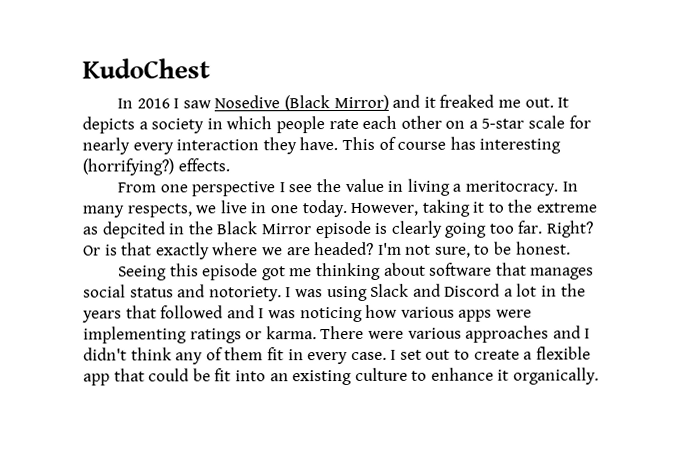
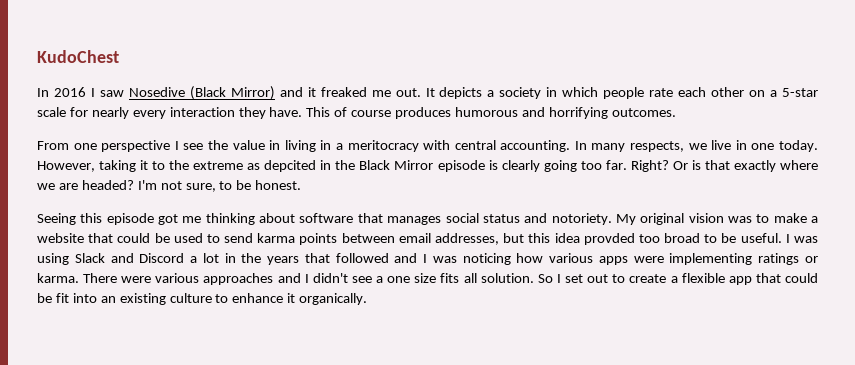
[449,136,562,154] [82,158,230,176] has interesting (horrifying?) effects. -> [395,107,676,119] produces humorous and horrifying outcomes.
[452,180,559,196] a meritocracy. -> [320,140,571,152] in a meritocracy with central accounting.
(282, 294) none -> [615,213,819,225] [37,233,782,245] My original vision was to make a website that could be used to send karma points between email addresses, but this idea provded too broad to be useful.
[130,347,387,365] think any of them fit in every case. -> [351,273,553,283] see a one size fits all solution. So

